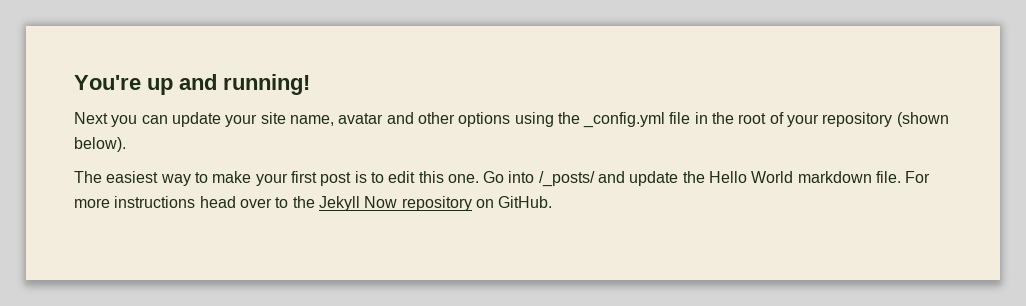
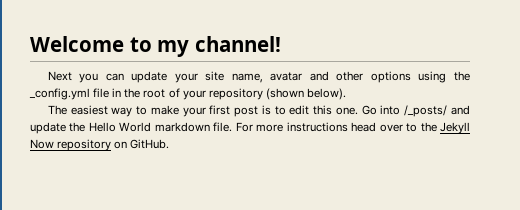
[74,74,310,95] You're up and running! -> [30,36,281,57] Welcome to my channel!

